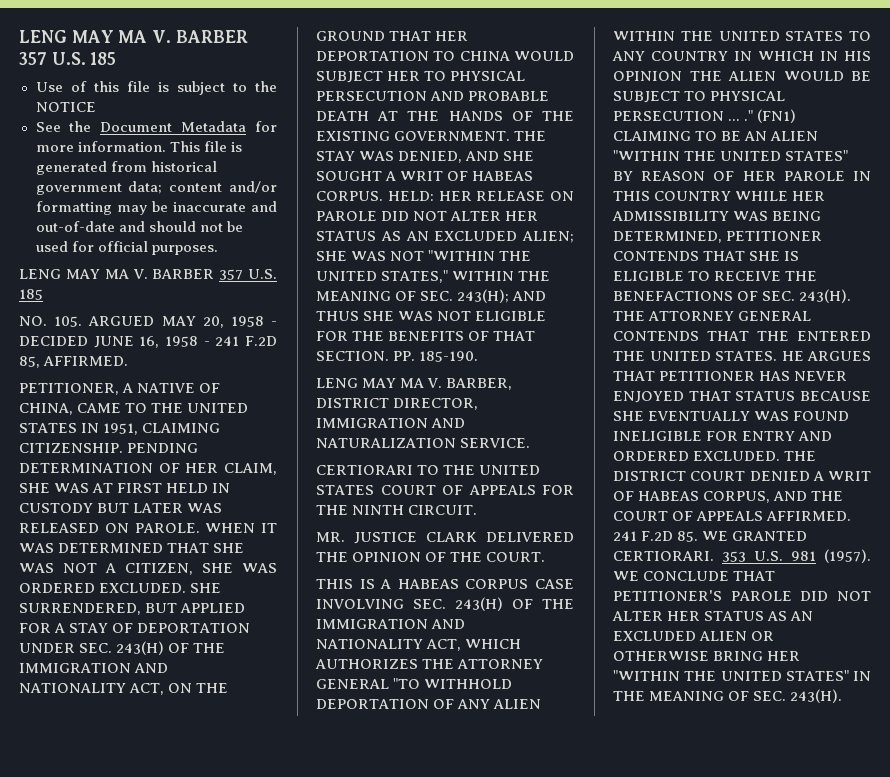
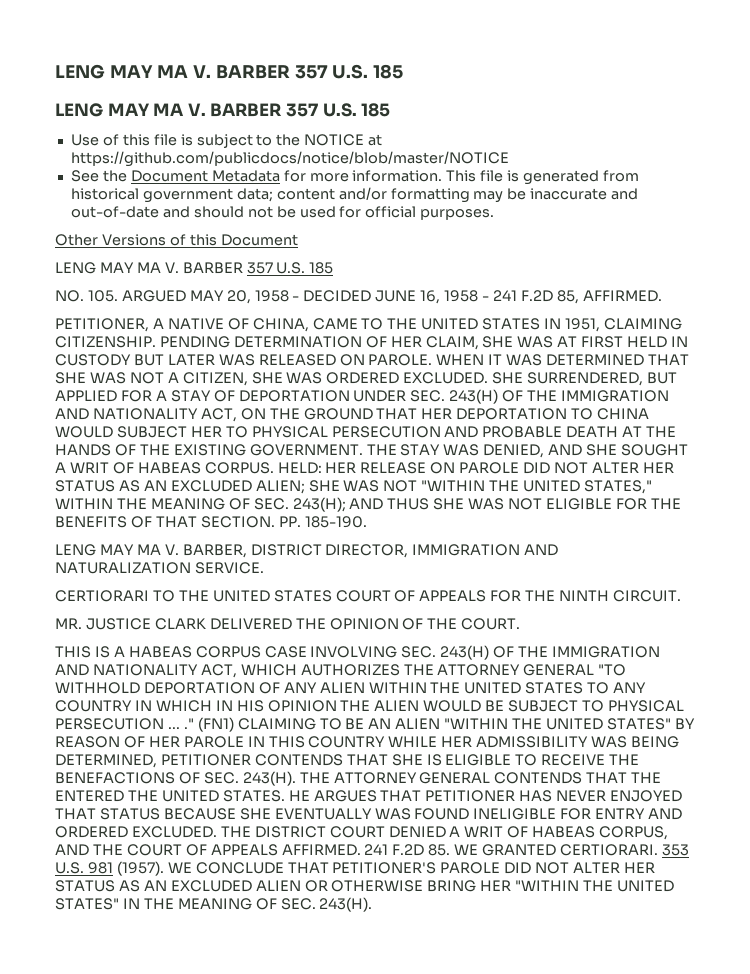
[19,30,248,43] [19,52,117,65] LENG MAY MA V. BARBER 357 U.S. 185 -> [55,64,404,79] [55,103,391,117] LENG MAY MA V. BARBER 357 U.S. 185 // LENG MAY MA V. BARBER 357 U.S. 185
(96, 107) none -> [368,134,383,146] [70,151,509,167] at https://github.com/publicdocs/notice/blob/master/NOTICE
(218, 250) none -> [55,234,298,246] // Other Versions of this Document

